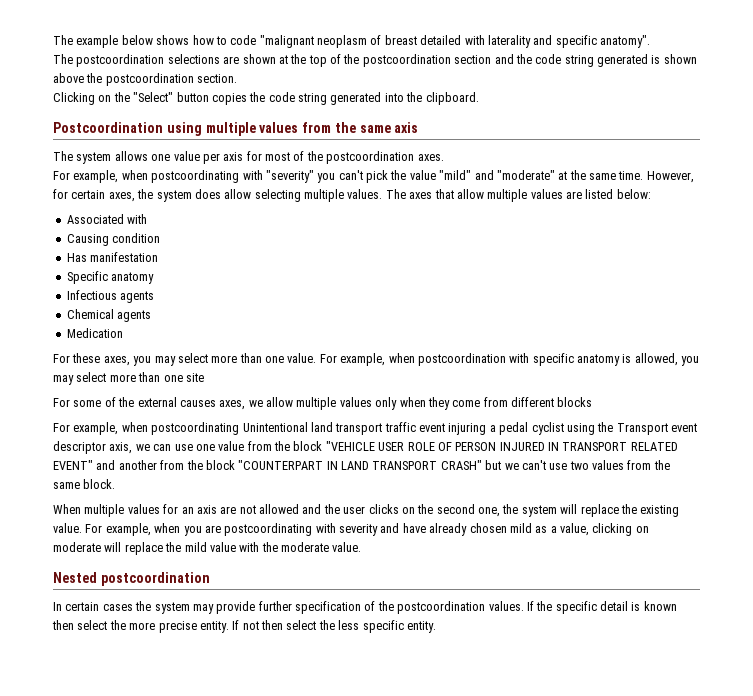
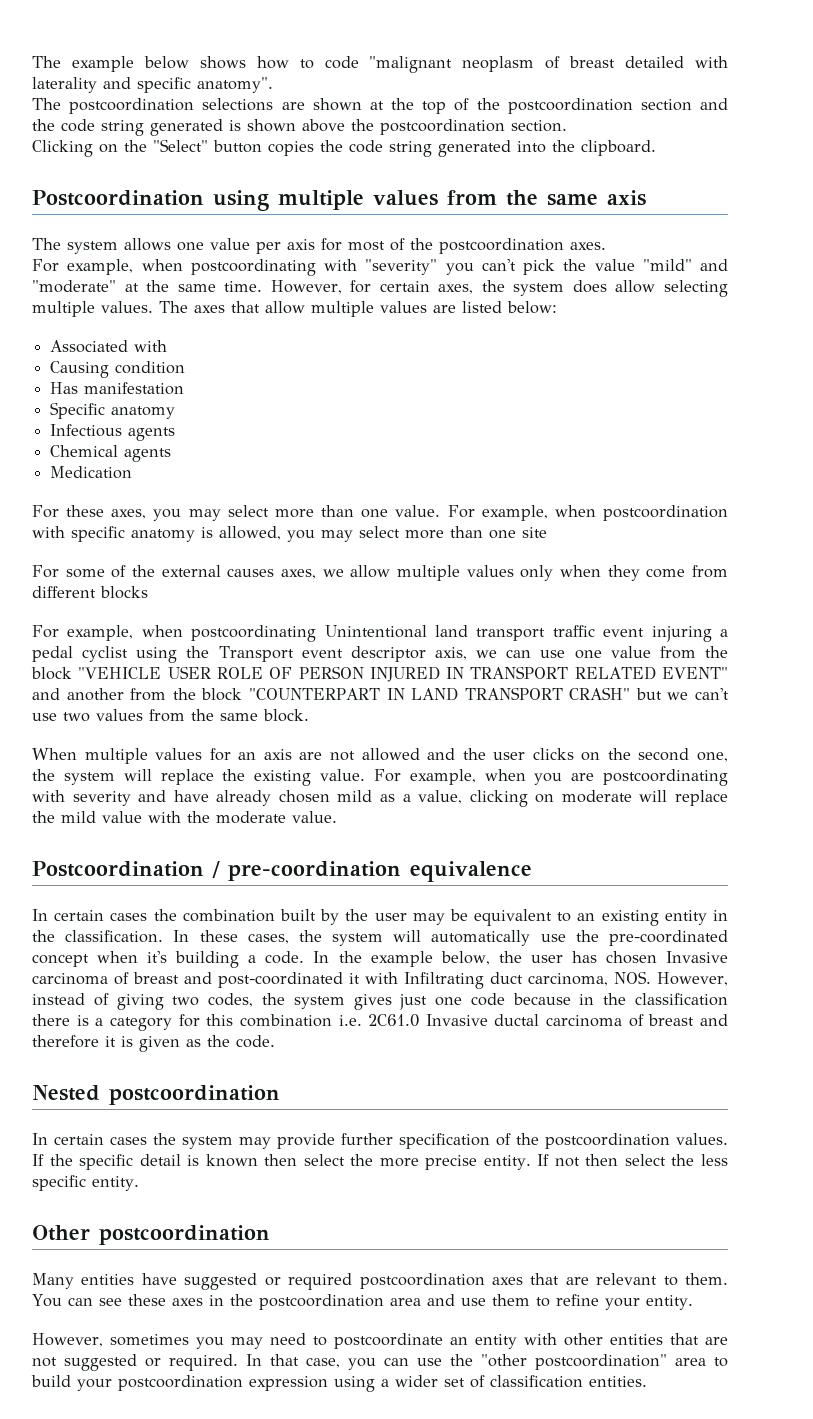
(362, 547) none -> [32,861,532,882] [32,909,728,926] [32,930,728,946] [32,951,728,968] [32,971,728,989] [32,993,729,1010] [32,1014,728,1031] [32,1035,275,1052] // Postcoordination / pre-coordination equivalence // In certain cases the combination built by the user may be equivalent to an existing entity in the classification. In these cases, the system will automatically use the pre-coordinated concept when it's building a code. In the example below, the user has chosen Invasive carcinoma of breast and post-coordinated it with Infiltrating duct carcinoma, NOS. However, instead of giving two codes, the system gives just one code because in the classification there is a category for this combination i.e. 2C61.0 Invasive ductal carcinoma of breast and therefore it is given as the code.
(436, 627) none -> [32,1225,270,1245] [32,1273,728,1290] [32,1294,693,1310] [32,1333,728,1349] [32,1354,728,1371] [31,1375,647,1392] // Other postcoordination // Many entities have suggested or required postcoordination axes that are relevant to them. You can see these axes in the postcoordination area and use them to refine your entity. // However, sometimes you may need to postcoordinate an entity with other entities that are not suggested or required. In that case, you can use the "other postcoordination" area to build your postcoordination expression using a wider set of classification entities.

